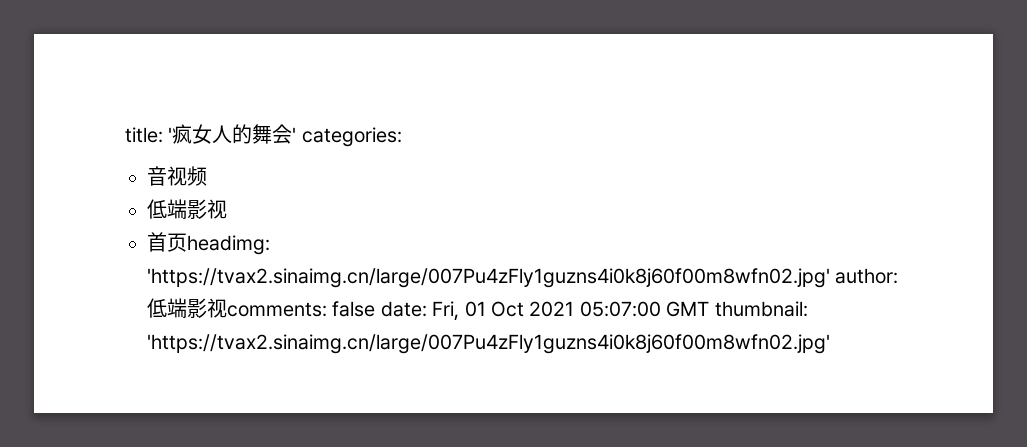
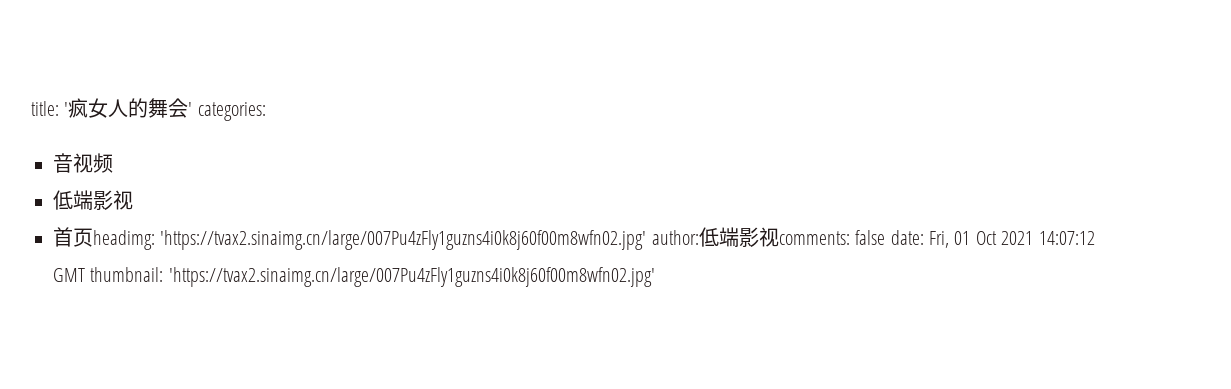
[579,301,661,317] 05:07:00 -> [1038,231,1095,245] 14:07:12

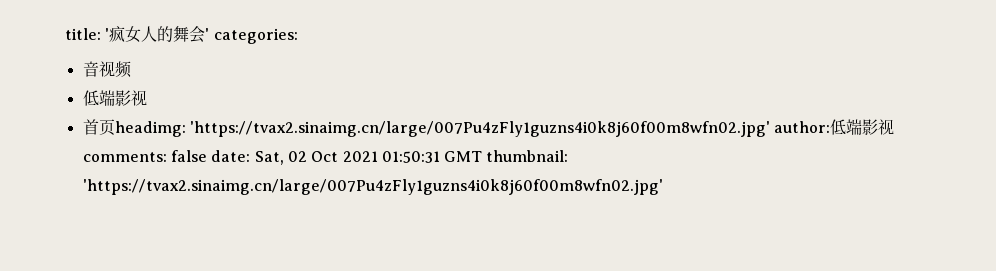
[928,231,971,248] Fri, 01 -> [254,151,307,165] Sat, 02
[1038,231,1095,245] 14:07:12 -> [381,151,440,163] 01:50:31

